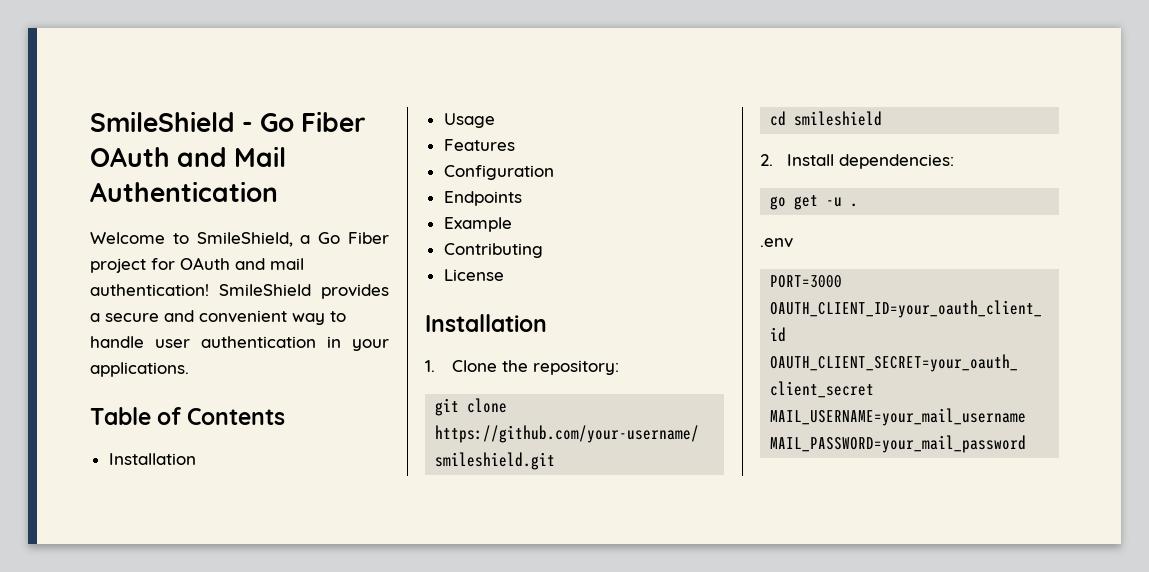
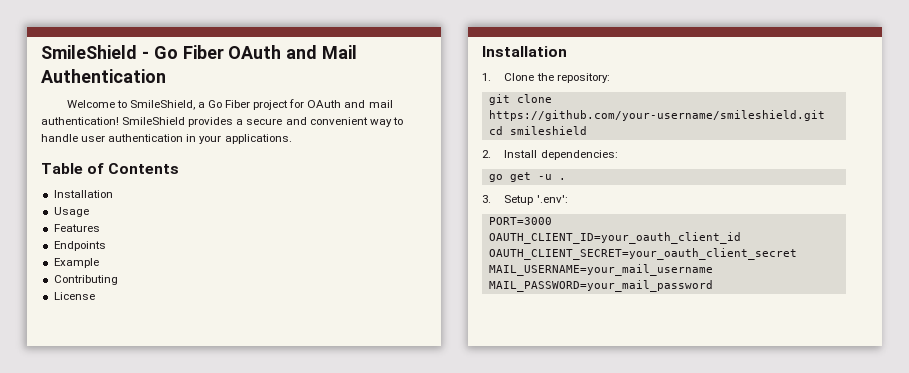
[443,165,554,180] // Configuration -> (100, 228) none
[760,238,793,248] .env -> [482,195,568,205] 3. Setup '.env':

